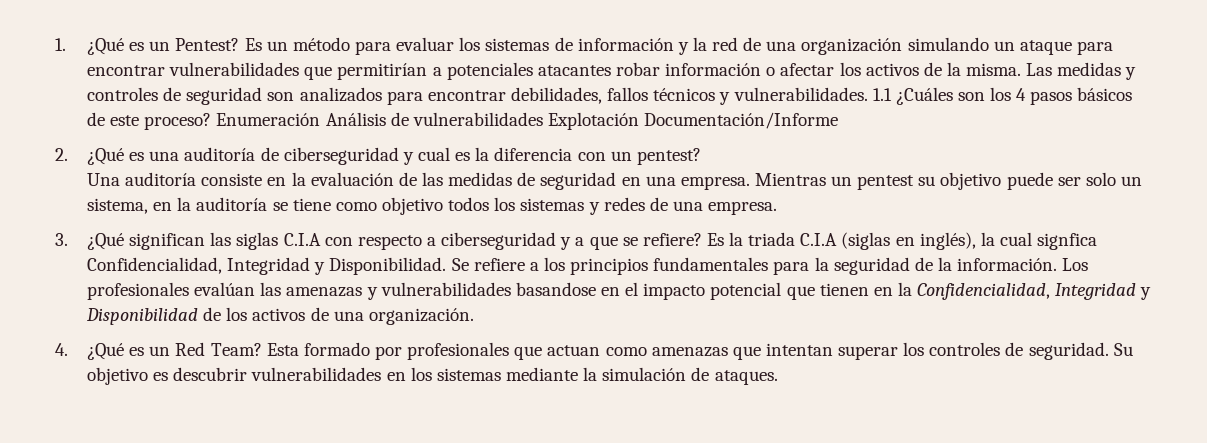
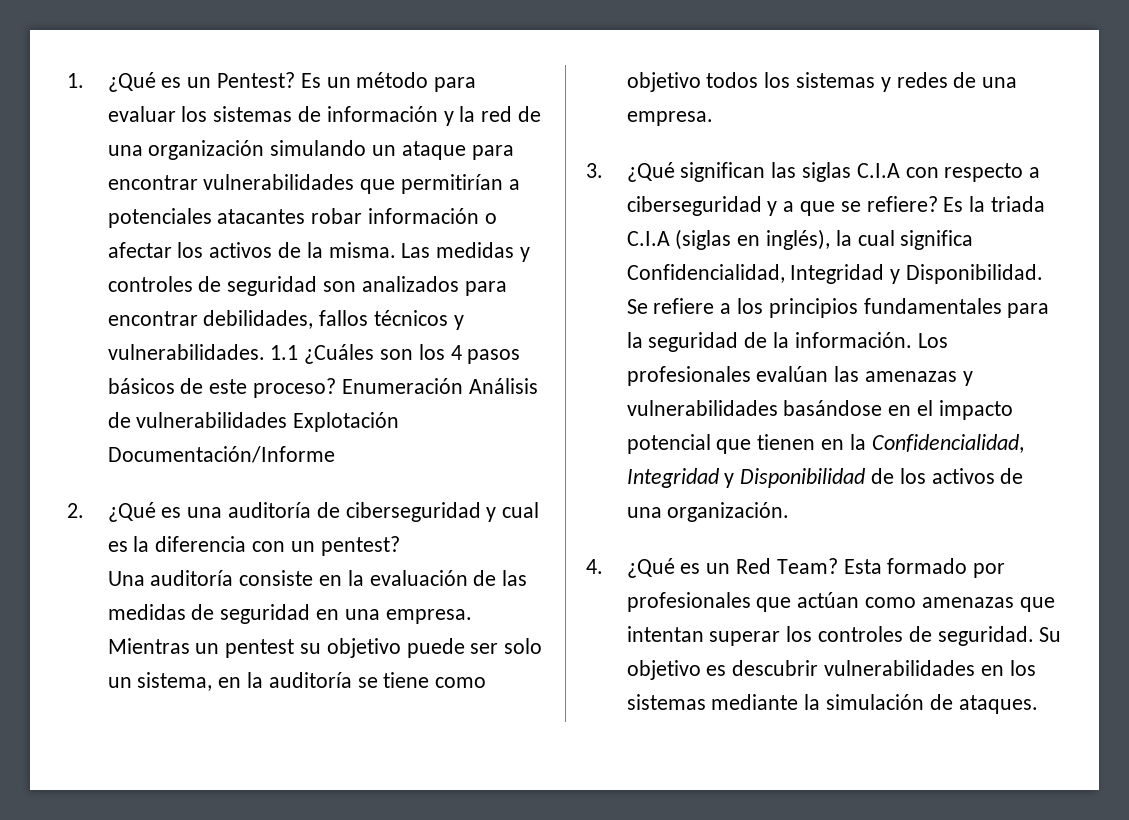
[1037,233,1098,250] signfica -> [900,230,974,250] significa
[515,282,596,296] basandose -> [783,400,883,416] basándose
[547,345,601,356] actuan -> [797,592,860,608] actúan

